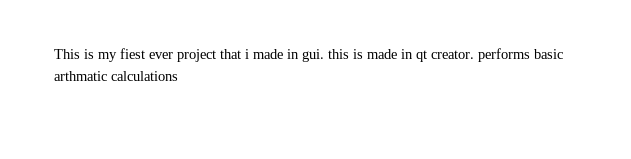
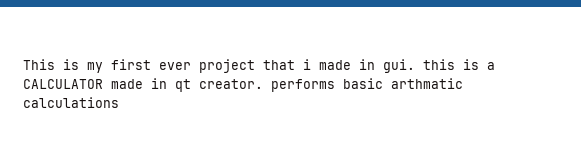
[120,48,145,59] fiest -> [111,59,151,70] first
(363, 54) none -> [487,62,495,70] [23,79,103,89] a CALCULATOR

